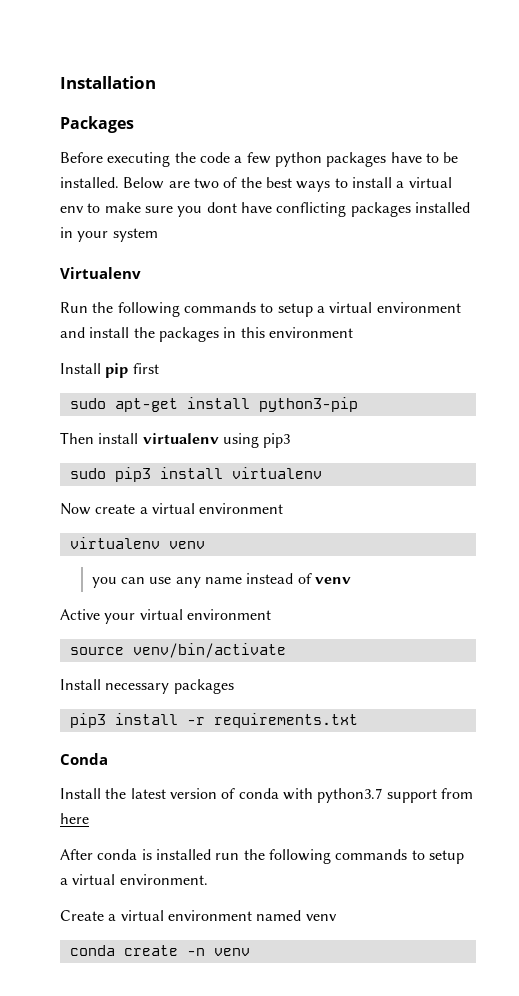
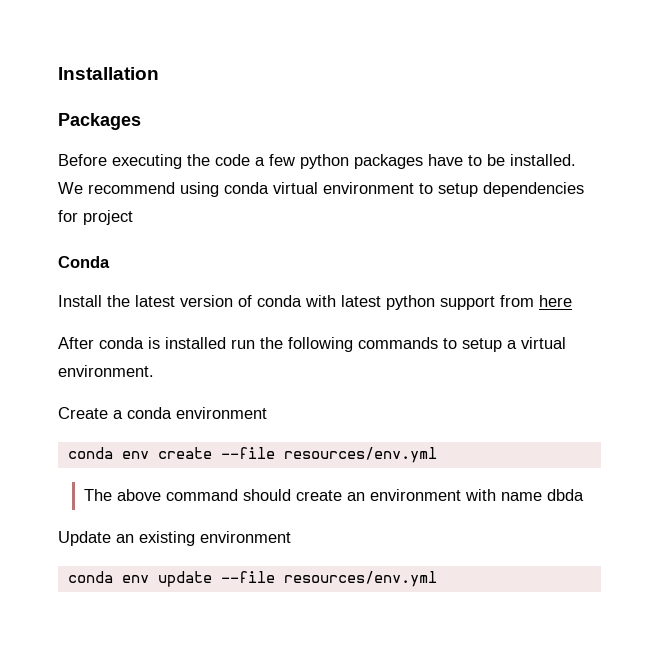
[123,177,452,192] [60,202,470,217] [60,227,158,242] [60,267,141,279] [60,302,461,317] [60,327,353,342] [60,363,159,378] [69,397,358,412] [60,432,291,448] [69,467,322,482] [60,503,284,515] [69,537,205,549] [91,573,352,588] [60,609,271,624] [69,643,286,658] [60,679,234,694] [69,713,358,728] Below are two of the best ways to install a virtual env to make sure you dont have conflicting packages installed in your system // Virtualenv // Run the following commands to setup a virtual environment and install the packages in this environment // Install pip first // sudo apt-get install python3-pip // Then install virtualenv using pip3 // sudo pip3 install virtualenv // Now create a virtual environment // virtualenv venv // you can use any name instead of venv // Active your virtual environment // source venv/bin/activate // Install necessary packages // pip3 install -r requirements.txt -> [58,182,584,197] [58,210,133,225] We recommend using conda virtual environment to setup dependencies for project
[317,788,383,803] python3.7 -> [341,295,435,310] latest python
[120,910,337,921] [69,945,250,956] virtual environment named venv // conda create -n venv -> [127,407,267,419] [67,447,437,463] [83,489,584,501] [58,531,291,546] [67,571,437,587] conda environment // conda env create --file resources/env.yml // The above command should create an environment with name dbda // Update an existing environment // conda env update --file resources/env.yml

